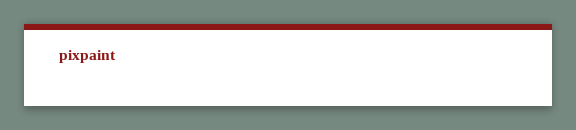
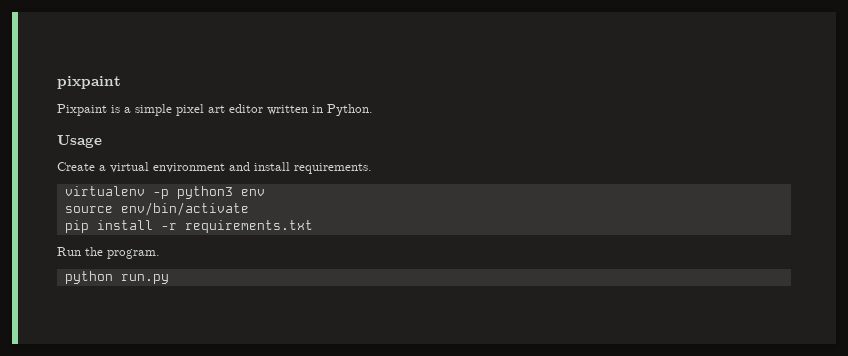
(116, 56) none -> [57,104,373,116] [57,135,102,148] [57,162,372,174] [64,186,265,199] [64,202,249,216] [64,220,313,233] [57,247,160,259] [64,271,169,284] // Pixpaint is a simple pixel art editor written in Python. // Usage // Create a virtual environment and install requirements. // virtualenv -p python3 env // source env/bin/activate // pip install -r requirements.txt // Run the program. // python run.py

